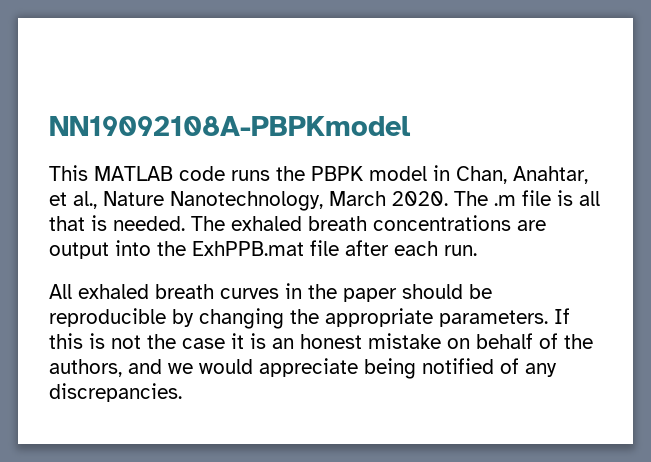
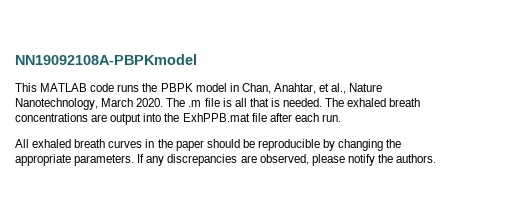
[49,333,593,349] [49,358,557,379] [49,383,182,402] this is not the case it is an honest mistake on behalf of the authors, and we would appreciate being notified of any discrepancies. -> [146,154,437,166] any discrepancies are observed, please notify the authors.

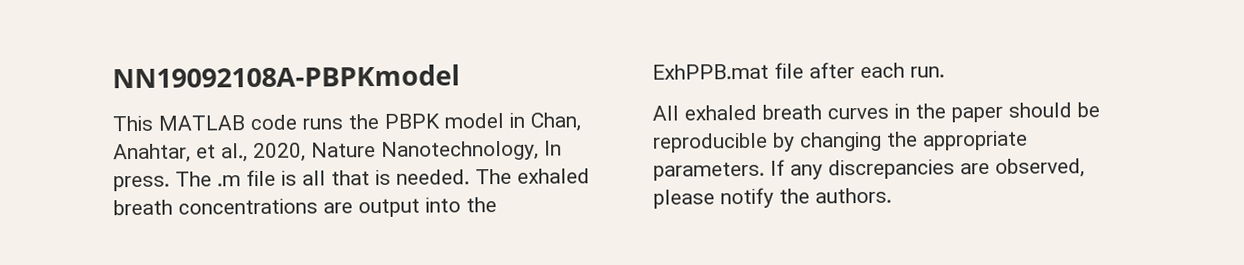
(347, 88) none -> [253,142,306,163] 2020,
[101,98,164,107] March 2020. -> [544,140,562,156] [113,175,170,192] In press.

